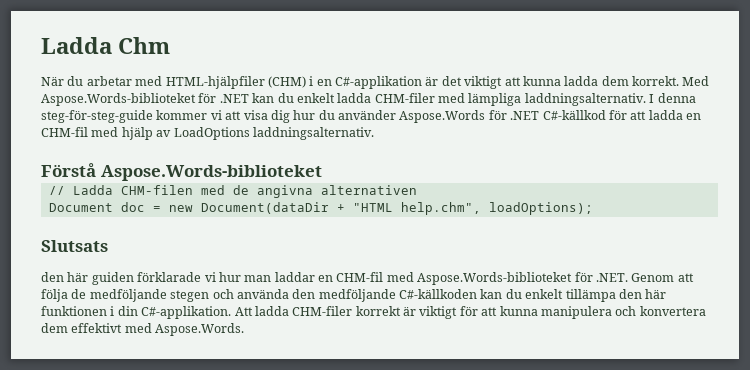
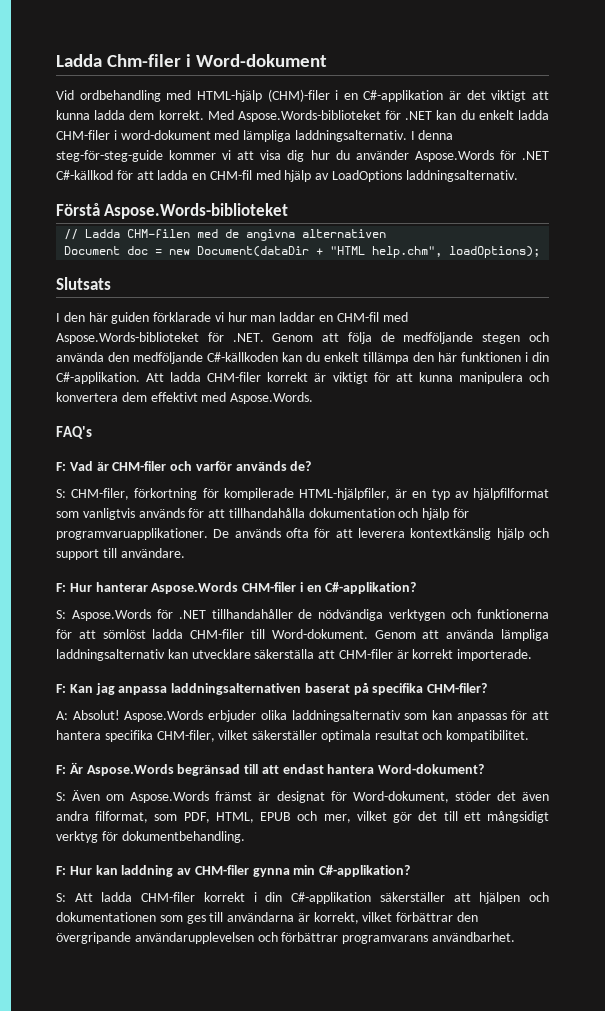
[41,37,171,54] [41,76,306,89] Ladda Chm // När du arbetar med HTML-hjälpfiler (CHM) -> [56,54,328,67] [56,89,330,102] Ladda Chm-filer i Word-dokument // Vid ordbehandling med HTML-hjälp (CHM)-filer
(435, 98) none -> [113,130,211,140] i word-dokument
(108, 246) none -> [56,313,60,322] I
(245, 329) none -> [56,426,92,439] [56,461,312,471] [56,488,549,500] [56,508,470,520] [56,528,549,540] [56,548,185,560] [56,582,417,594] [56,609,550,621] [56,629,549,641] [56,649,533,661] [56,683,488,695] [56,710,549,722] [56,730,530,742] [56,762,485,776] [56,790,549,803] [56,811,549,823] [56,831,245,843] [56,865,411,877] [56,892,549,904] [56,912,479,924] [56,932,515,944] // FAQ's // F: Vad är CHM-filer och varför används de? // S: CHM-filer, förkortning för kompilerade HTML-hjälpfiler, är en typ av hjälpfilformat som vanligtvis används för att tillhandahålla dokumentation och hjälp för programvaruapplikationer. De används ofta för att leverera kontextkänslig hjälp och support till användare. // F: Hur hanterar Aspose.Words CHM-filer i en C#-applikation? // S: Aspose.Words för .NET tillhandahåller de nödvändiga verktygen och funktionerna för att sömlöst ladda CHM-filer till Word-dokument. Genom att använda lämpliga laddningsalternativ kan utvecklare säkerställa att CHM-filer är korrekt importerade. // F: Kan jag anpassa laddningsalternativen baserat på specifika CHM-filer? // A: Absolut! Aspose.Words erbjuder olika laddningsalternativ som kan anpassas för att hantera specifika CHM-filer, vilket säkerställer optimala resultat och kompatibilitet. // F: Är Aspose.Words begränsad till att endast hantera Word-dokument? // S: Även om Aspose.Words främst är designat för Word-dokument, stöder det även andra filformat, som PDF, HTML, EPUB och mer, vilket gör det till ett mångsidigt verktyg för dokumentbehandling. // F: Hur kan laddning av CHM-filer gynna min C#-applikation? // S: Att ladda CHM-filer korrekt i din C#-applikation säkerställer att hjälpen och dokumentationen som ges till användarna är korrekt, vilket förbättrar den övergripande användarupplevelsen och förbättrar programvarans användbarhet.

